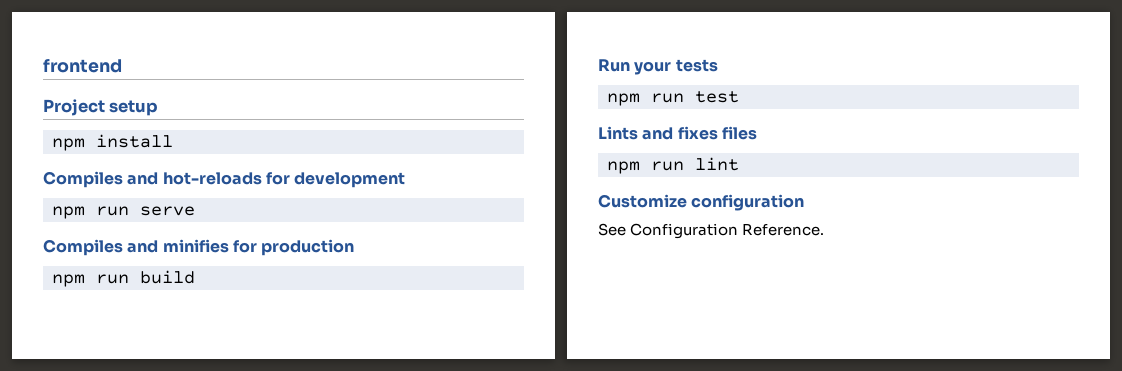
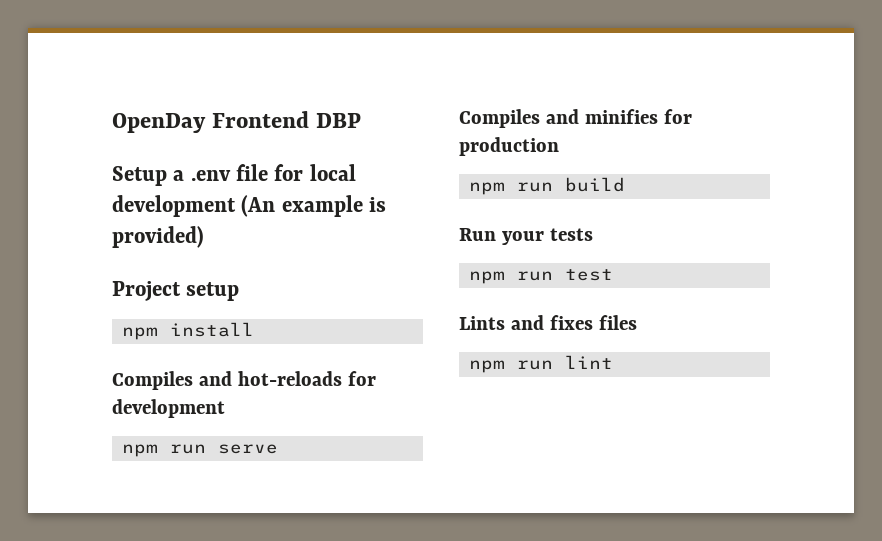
[43,59,122,73] frontend -> [112,111,361,133] [112,164,356,186] [112,195,387,217] [112,226,204,248] OpenDay Frontend DBP // Setup a .env file for local development (An example is provided)
[598,194,805,211] [598,223,825,239] // Customize configuration // See Configuration Reference. -> (613, 362) none

